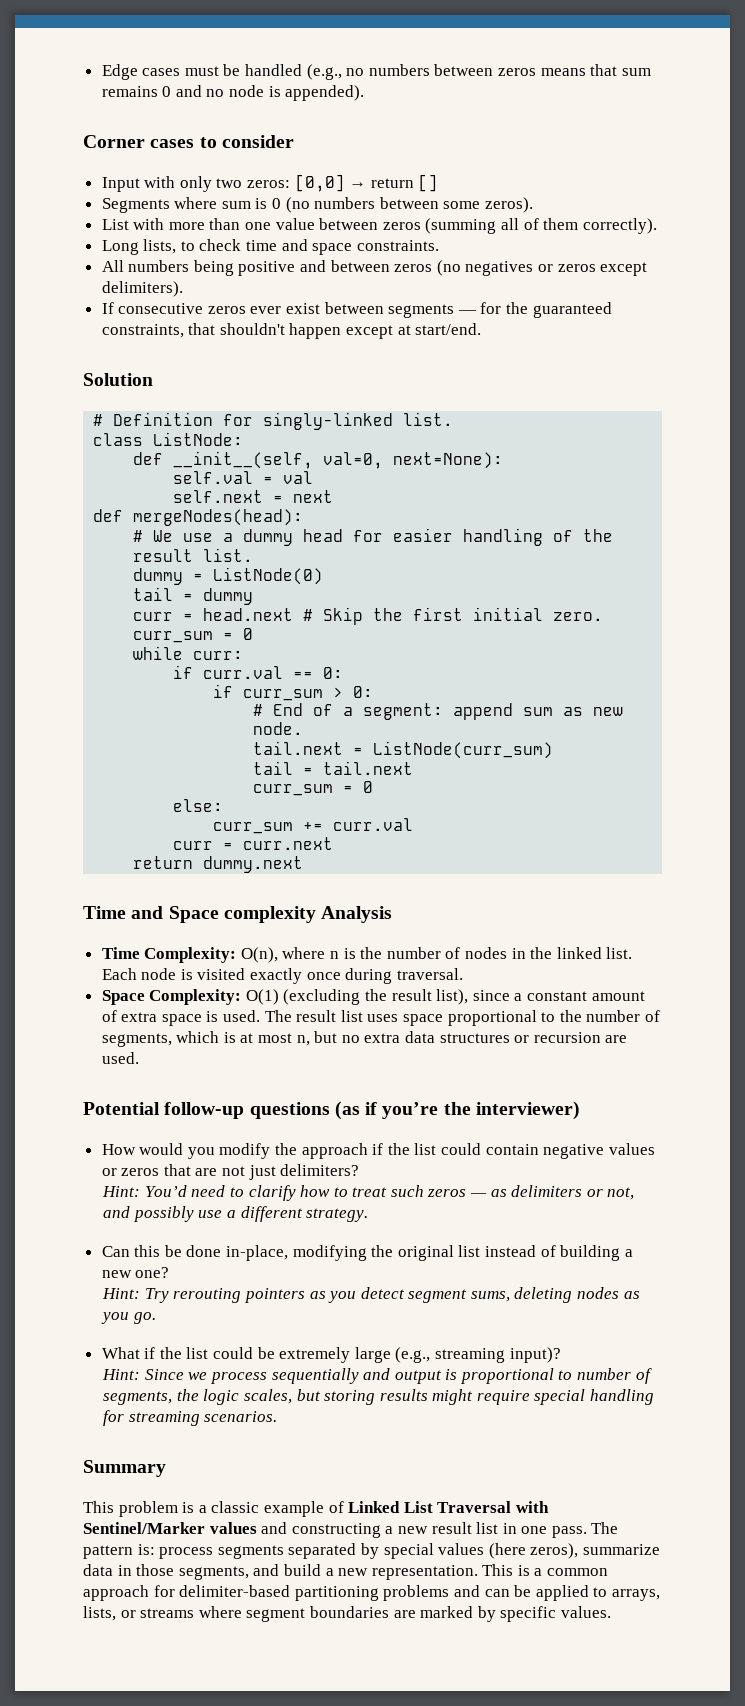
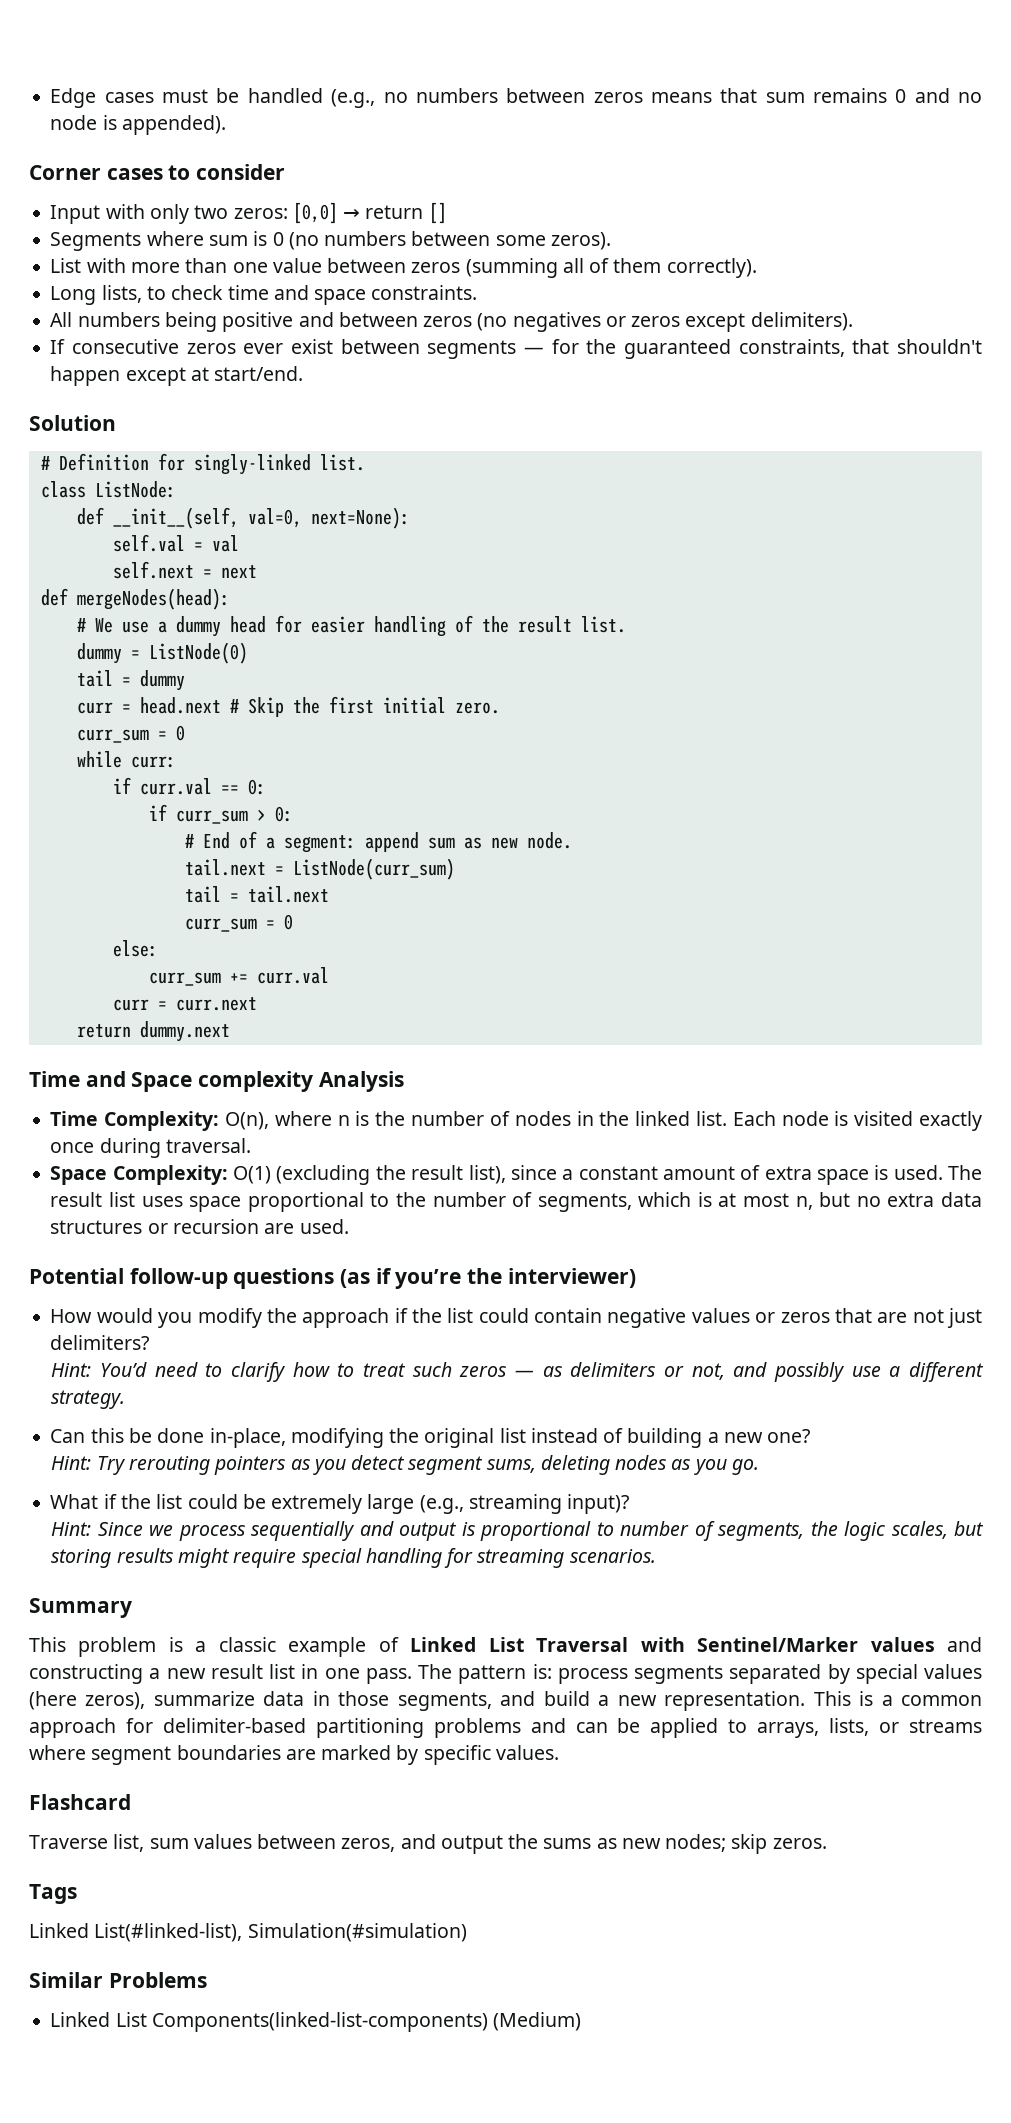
(611, 1612) none -> [29,1794,131,1810] [29,1834,827,1854] [29,1884,77,1904] [29,1923,467,1942] [29,1972,207,1988] [50,2012,582,2032] // Flashcard // Traverse list, sum values between zeros, and output the sums as new nodes; skip zeros. // Tags // Linked List(#linked-list), Simulation(#simulation) // Similar Problems // Linked List Components(linked-list-components) (Medium)

